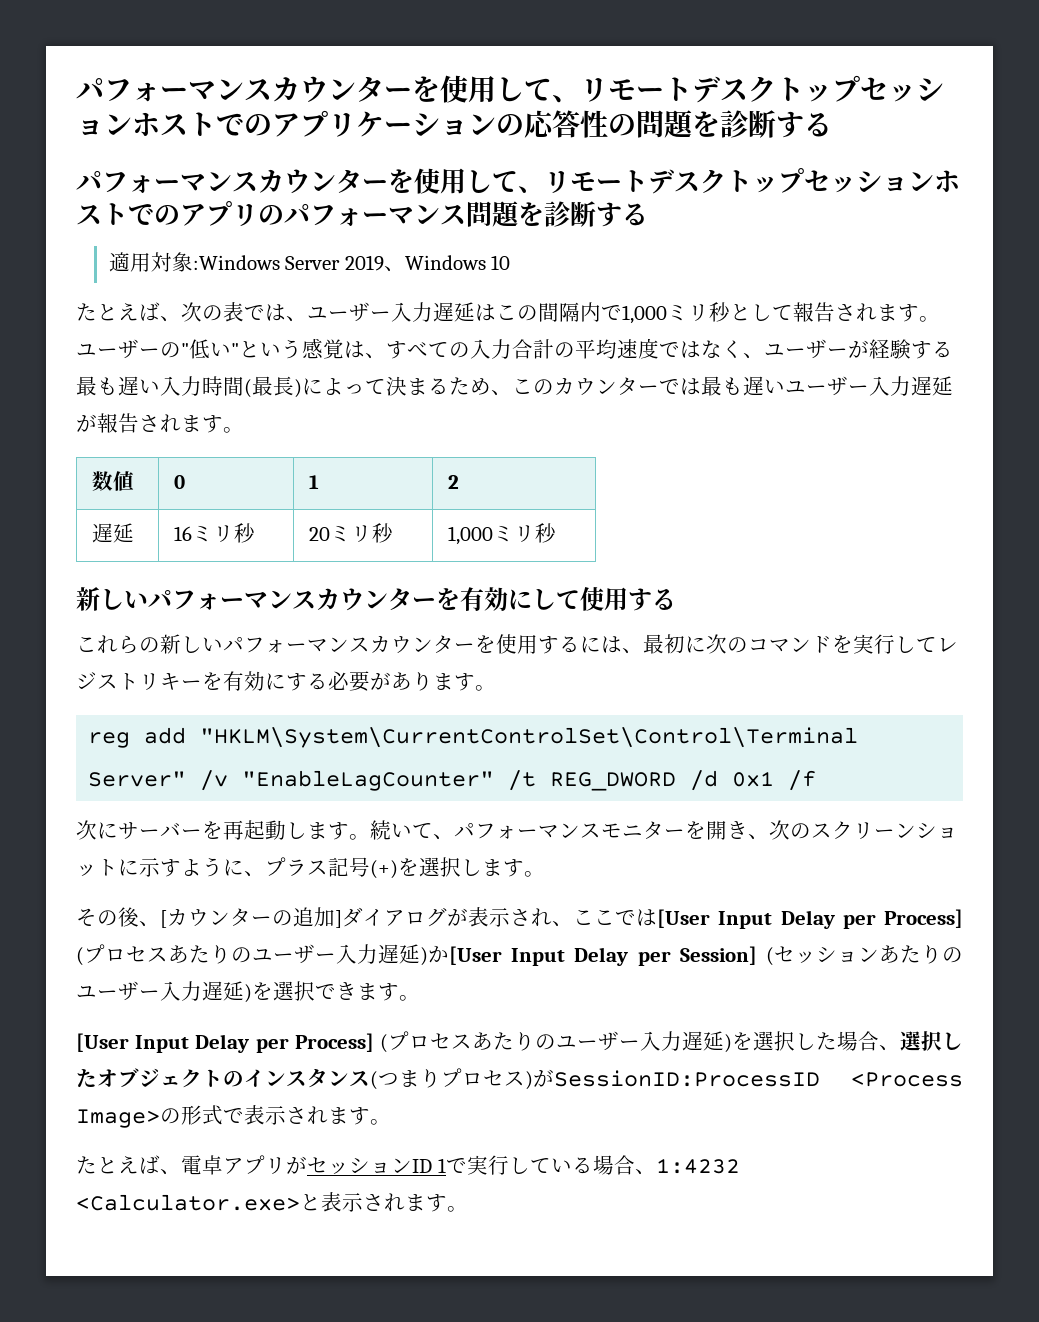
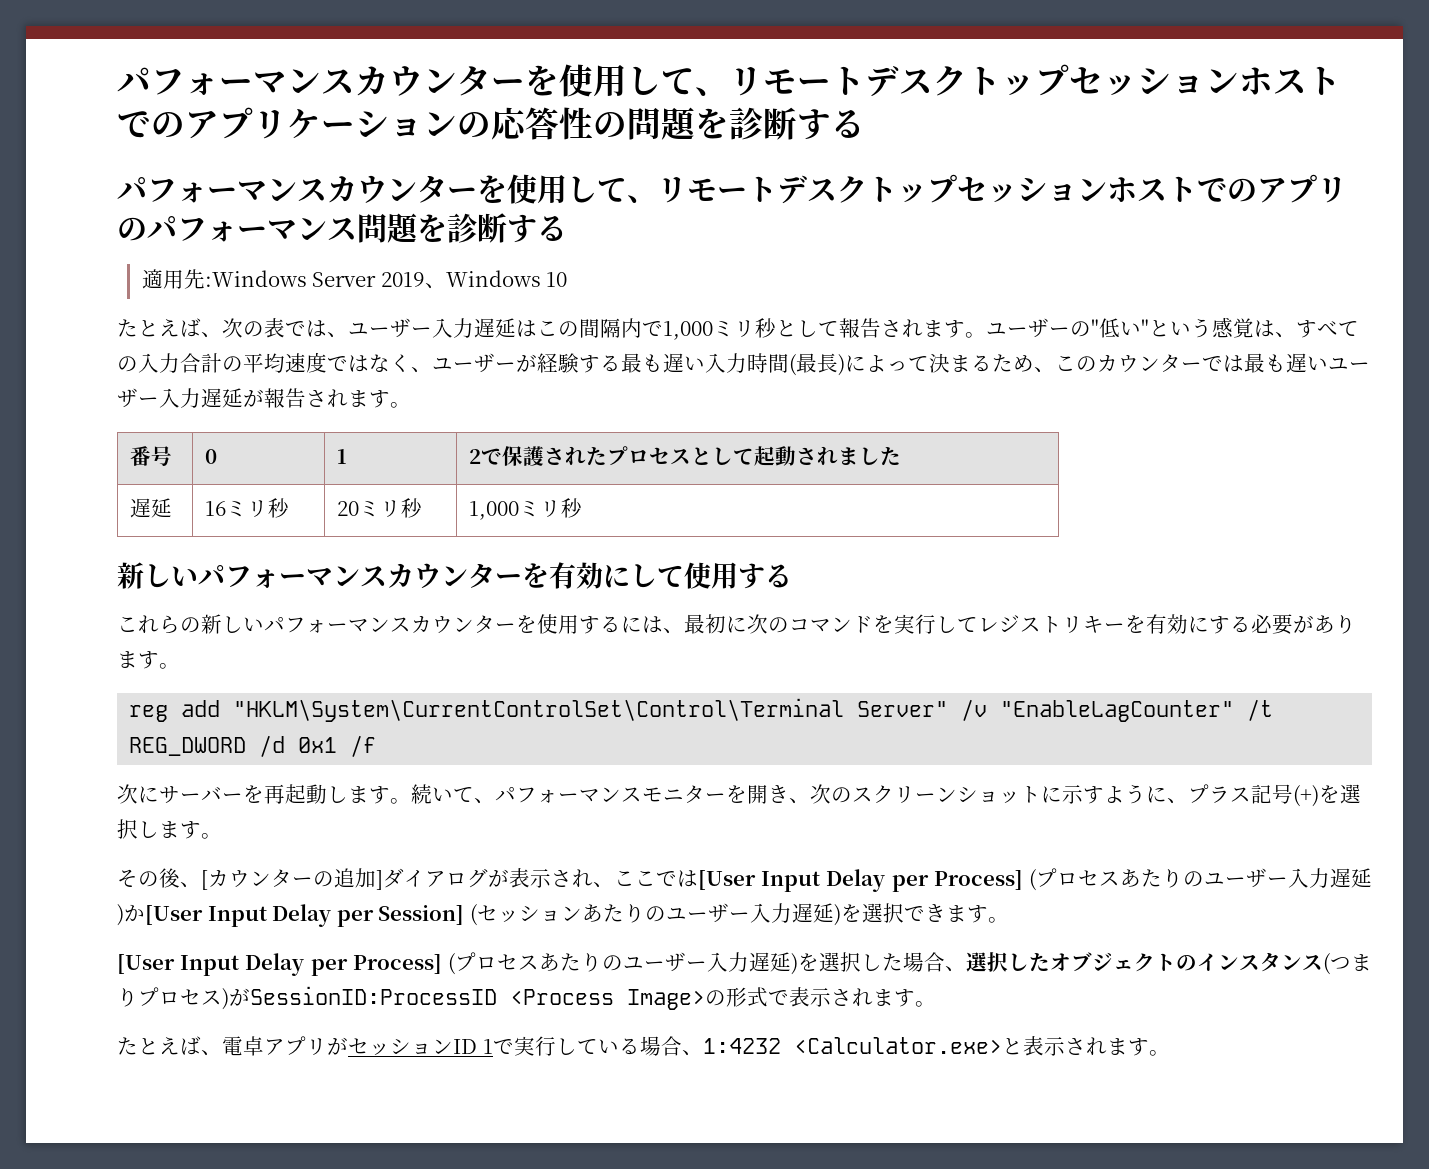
[150,252,193,272] 対象 -> [183,269,205,289] 先
[92,471,135,491] 数値 -> [129,446,172,466] 番号
(460, 482) none -> [480,446,901,466] で保護されたプロセスとして起動されました

